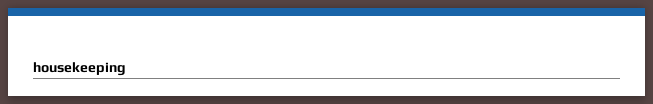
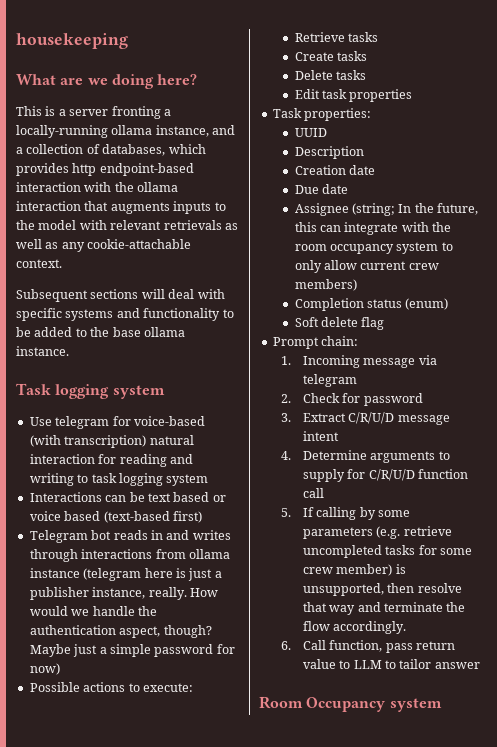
(126, 69) none -> [16,74,198,89] [16,106,171,119] [16,125,236,138] [16,144,206,156] [16,163,194,176] [16,182,179,192] [16,201,226,214] [16,220,238,230] [16,239,192,252] [16,259,62,268] [16,289,225,302] [16,308,234,321] [16,327,185,337] [16,346,69,356] [16,383,165,399] [29,416,205,429] [29,435,194,448] [29,454,193,467] [29,473,209,486] [29,492,226,502] [29,511,202,523] [29,530,231,543] [29,549,230,562] [29,568,222,581] [29,587,218,600] [29,606,157,616] [29,625,212,638] [29,644,235,657] [29,663,60,675] [29,682,193,692] [294,32,379,42] [294,51,368,61] [294,70,367,80] [294,89,413,102] [272,108,372,121] [294,128,327,137] [294,146,364,159] [294,165,376,175] [294,184,349,194] [294,203,479,216] [294,222,452,235] [294,242,453,254] [294,260,439,273] [294,279,357,291] [294,298,449,311] [294,317,385,330] [272,336,359,349] [280,355,437,368] [302,374,357,387] [280,393,423,406] [280,412,450,425] [302,431,339,441] [280,450,450,463] [302,469,469,482] [302,488,324,498] [280,507,411,520] [302,526,452,539] [302,545,473,558] [302,564,406,576] [302,583,462,596] [302,602,466,615] [302,621,407,634] [280,640,456,653] [302,659,480,669] [259,696,442,712] // What are we doing here? // This is a server fronting a locally-running ollama instance, and a collection of databases, which provides http endpoint-based interaction with the ollama interaction that augments inputs to the model with relevant retrievals as well as any cookie-attachable context. // Subsequent sections will deal with specific systems and functionality to be added to the base ollama instance. // Task logging system // Use telegram for voice-based (with transcription) natural interaction for reading and writing to task logging system // Interactions can be text based or voice based (text-based first) // Telegram bot reads in and writes through interactions from ollama instance (telegram here is just a publisher instance, really. How would we handle the authentication aspect, though? Maybe just a simple password for now) // Possible actions to execute: // Retrieve tasks // Create tasks // Delete tasks // Edit task properties // Task properties: // UUID // Description // Creation date // Due date // Assignee (string; In the future, this can integrate with the room occupancy system to only allow current crew members) // Completion status (enum) // Soft delete flag // Prompt chain: // 1. Incoming message via telegram // 2. Check for password // 3. Extract C/R/U/D message intent // 4. Determine arguments to supply for C/R/U/D function call // 5. If calling by some parameters (e.g. retrieve uncompleted tasks for some crew member) is unsupported, then resolve that way and terminate the flow accordingly. // 6. Call function, pass return value to LLM to tailor answer // Room Occupancy system

